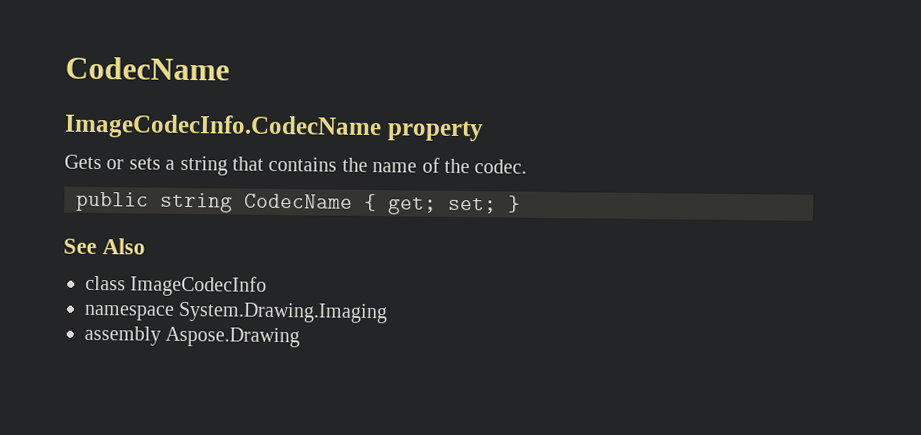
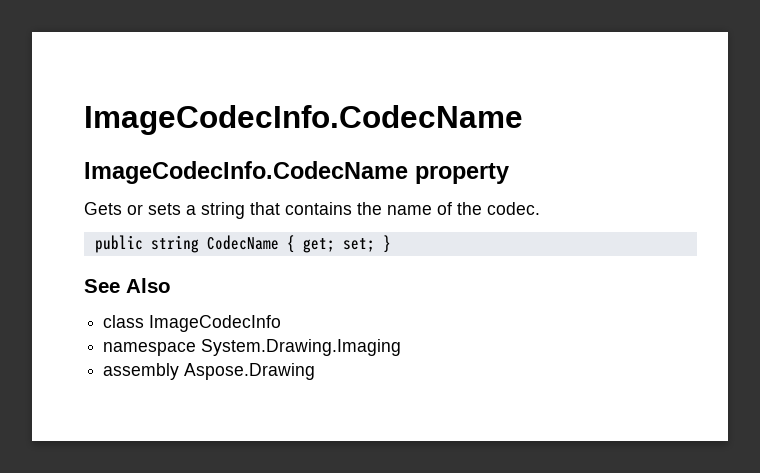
[65,56,230,81] CodecName -> [84,105,523,135] ImageCodecInfo.CodecName

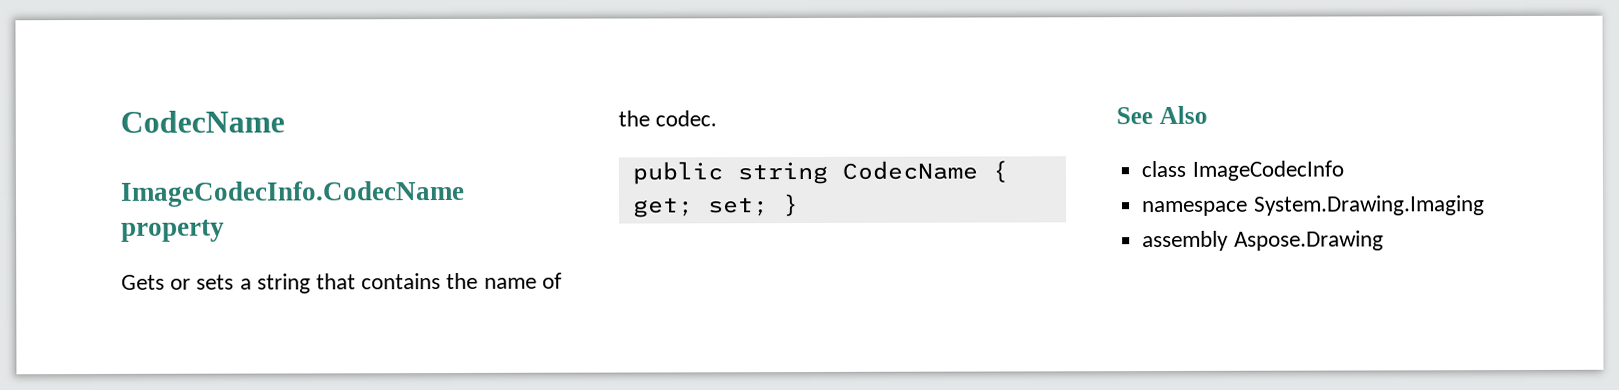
[84,105,523,135] ImageCodecInfo.CodecName -> [120,110,285,133] CodecName

